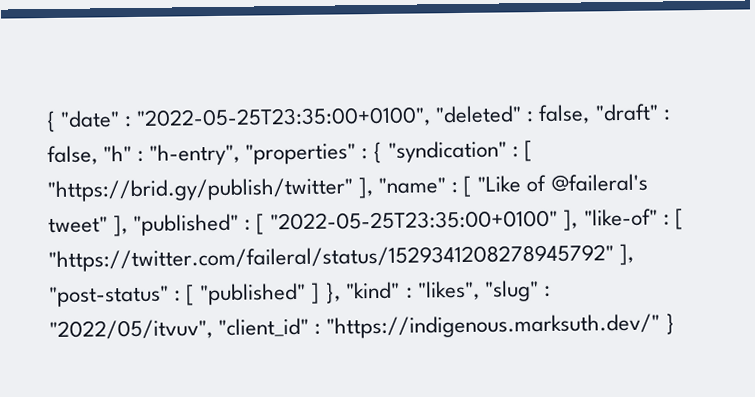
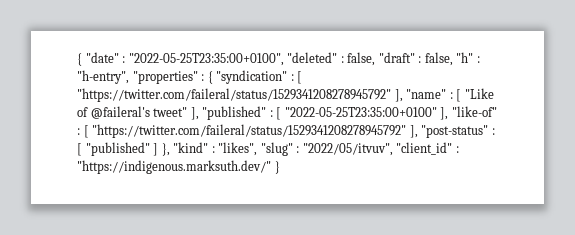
[47,177,353,203] "https://brid.gy/publish/twitter" -> [77,88,391,102] "https://twitter.com/faileral/status/1529341208278945792"

